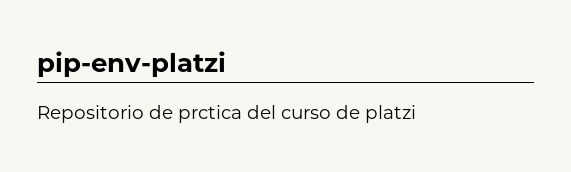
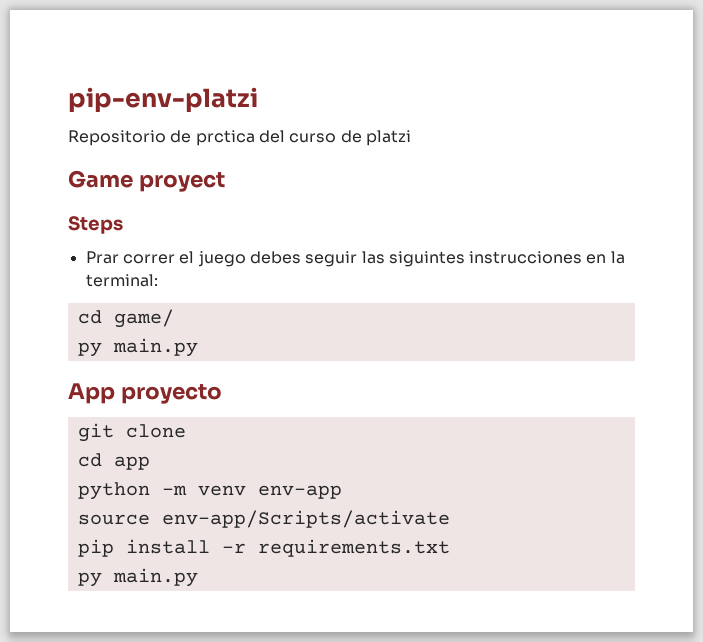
(416, 114) none -> [68,170,225,192] [68,216,123,234] [85,251,625,267] [85,274,158,287] [77,309,174,328] [77,338,198,357] [68,383,222,404] [77,423,186,442] [77,453,150,470] [77,482,342,500] [77,510,450,528] [77,539,450,557] [77,568,198,587] // Game proyect // Steps // Prar correr el juego debes seguir las siguintes instrucciones en la terminal: // cd game/ // py main.py // App proyecto // git clone // cd app // python -m venv env-app // source env-app/Scripts/activate // pip install -r requirements.txt // py main.py

